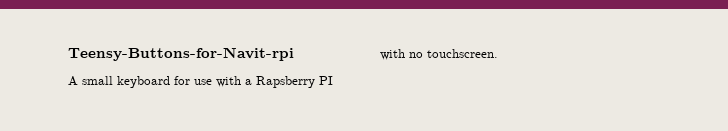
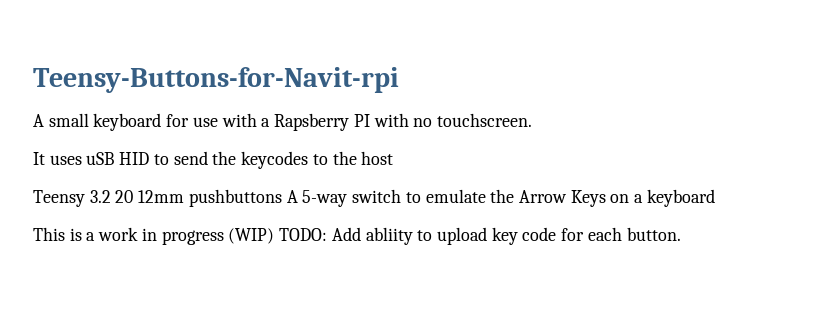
(498, 53) none -> [33,151,394,169] [33,189,715,207] [33,227,681,245] // It uses uSB HID to send the keycodes to the host // Teensy 3.2 20 12mm pushbuttons A 5-way switch to emulate the Arrow Keys on a keyboard // This is a work in progress (WIP) TODO: Add abliity to upload key code for each button.

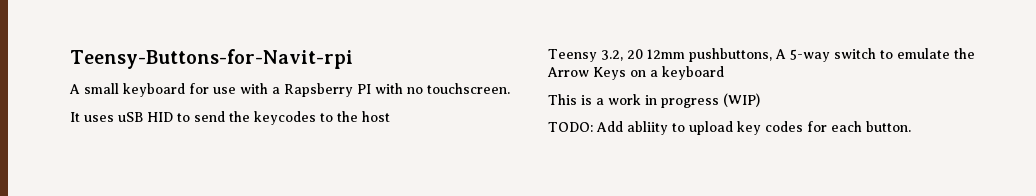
[89,190,111,203] 3.2 -> [600,50,623,61] 3.2,
[188,189,282,207] pushbuttons -> [688,48,772,62] pushbuttons,
(275, 236) none -> (760, 100) //
[522,227,557,241] code -> [765,121,803,132] codes

